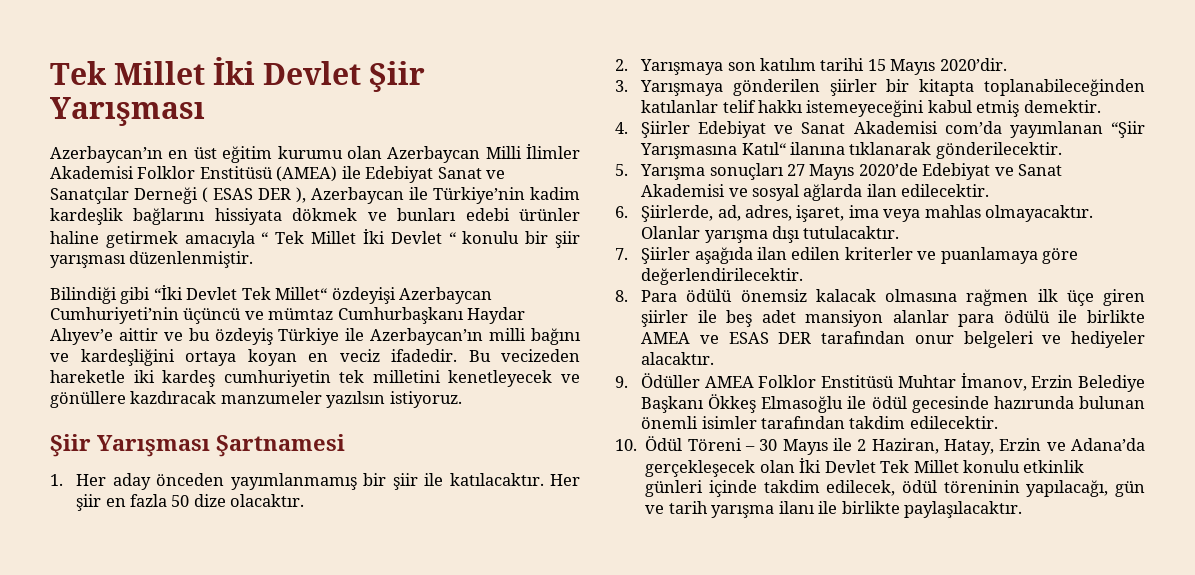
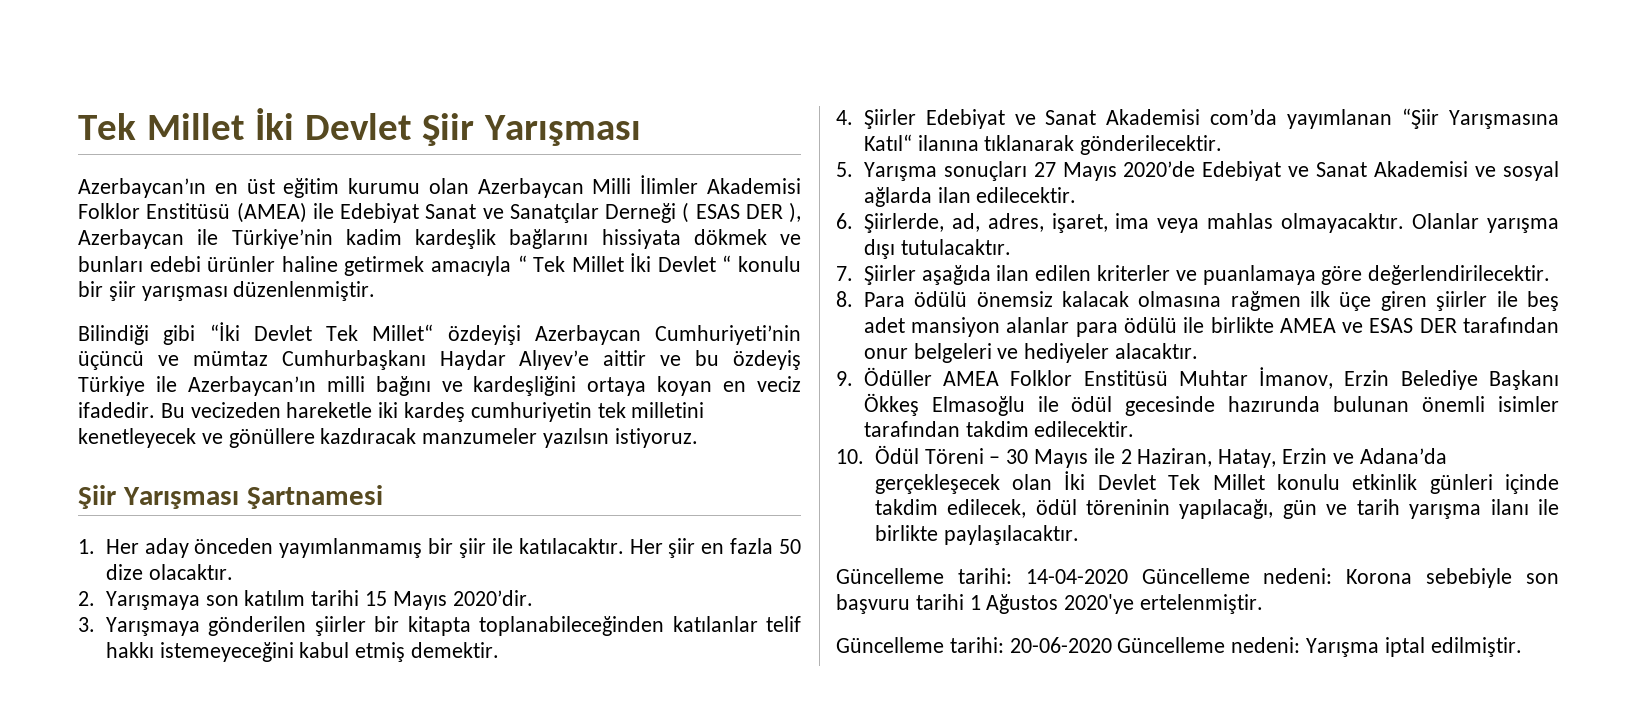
(1022, 509) none -> [836,568,1559,588] [836,594,1264,614] [836,637,1522,657] // Güncelleme tarihi: 14-04-2020 Güncelleme nedeni: Korona sebebiyle son başvuru tarihi 1 Ağustos 2020'ye ertelenmiştir. // Güncelleme tarihi: 20-06-2020 Güncelleme nedeni: Yarışma iptal edilmiştir.

